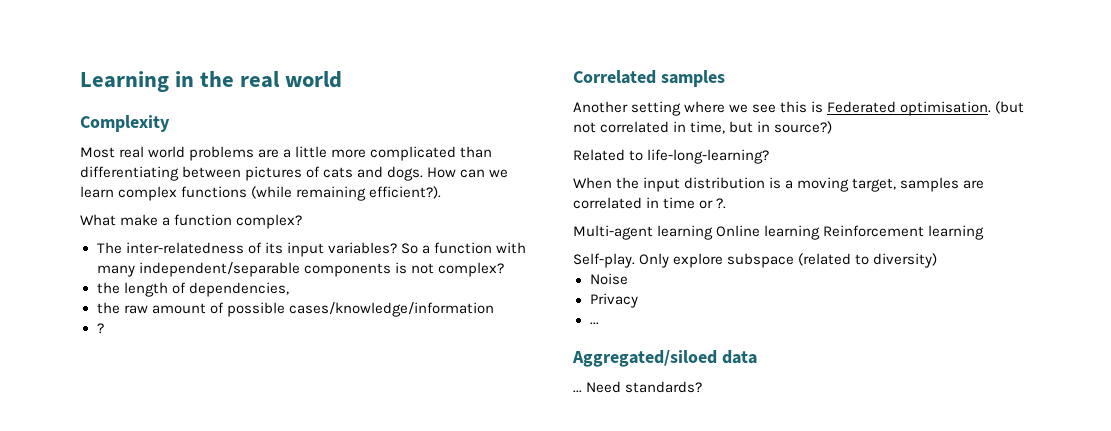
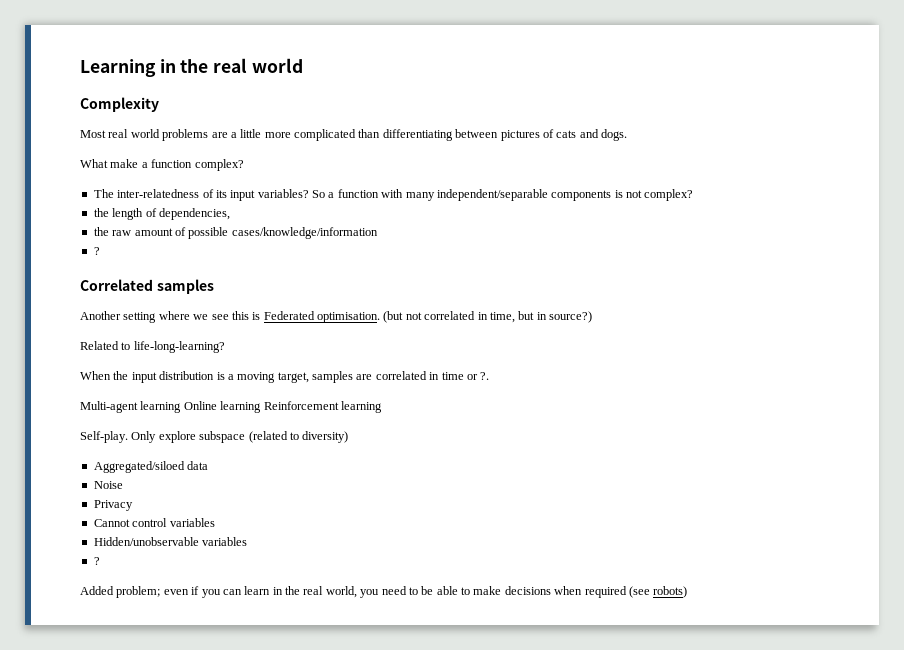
[427,167,509,178] [80,186,442,201] How can we learn complex functions (while remaining efficient?). -> (627, 135) none
(938, 260) none -> [93,461,209,473] // Aggregated/siloed data
[589,322,599,325] [572,350,757,367] [573,381,703,393] ... // Aggregated/siloed data // ... Need standards? -> [93,518,215,527] [93,537,248,546] [93,557,100,565] [80,586,688,598] Cannot control variables // Hidden/unobservable variables // ? // Added problem; even if you can learn in the real world, you need to be able to make decisions when required (see robots)

